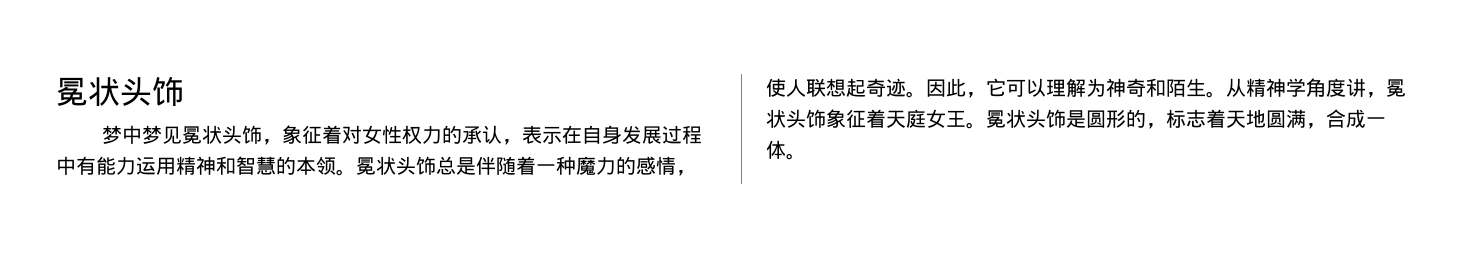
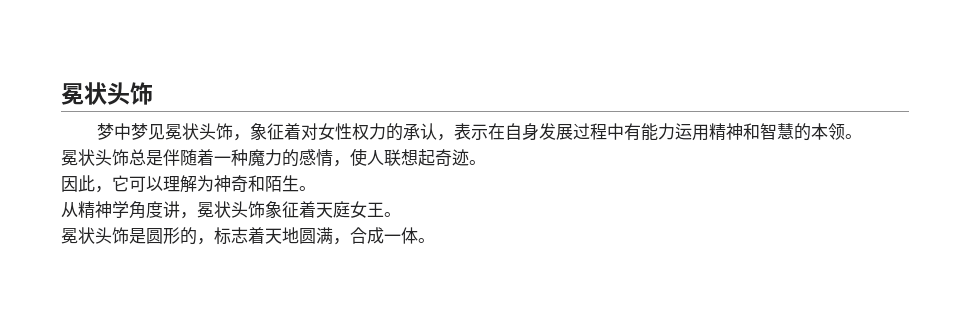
(356, 172) none -> (862, 136) //
(926, 94) none -> (486, 162) //
(1226, 94) none -> (316, 188) //
(986, 125) none -> (401, 214) //

